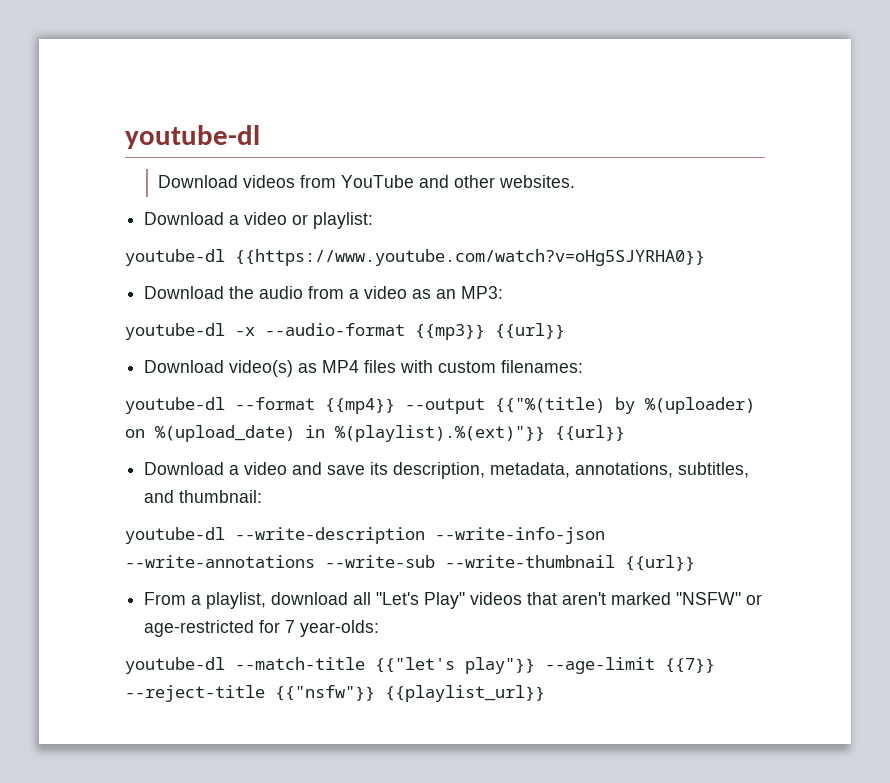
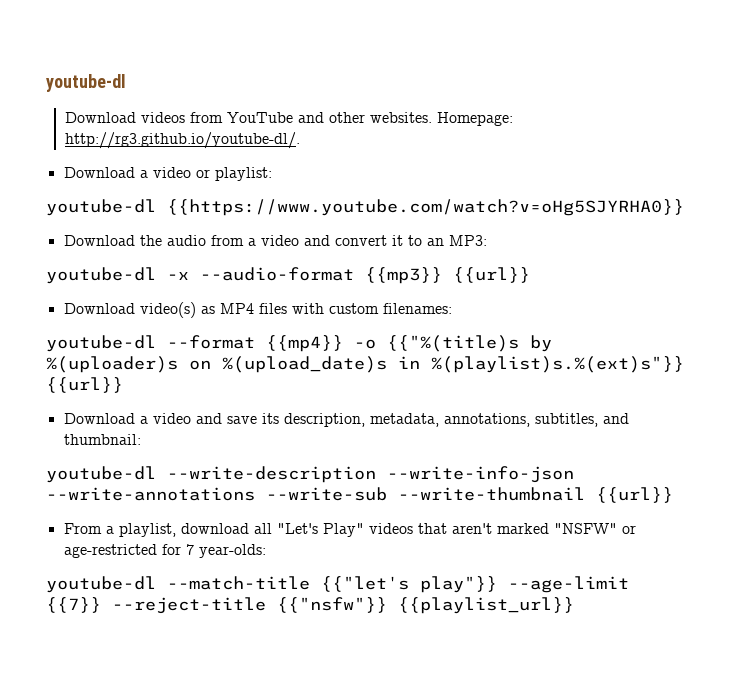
(576, 181) none -> [437,112,514,126] [65,132,301,149] Homepage: http://rg3.github.io/youtube-dl/.
[412,289,432,299] as -> [303,235,422,246] and convert it to
[405,397,755,414] [125,425,545,442] --output {{"%(title) by %(uploader) on %(upload_date) in %(playlist).%(ext)"}} -> [354,335,552,352] [46,356,684,373] -o {{"%(title)s by %(uploader)s on %(upload_date)s in %(playlist)s.%(ext)s"}}

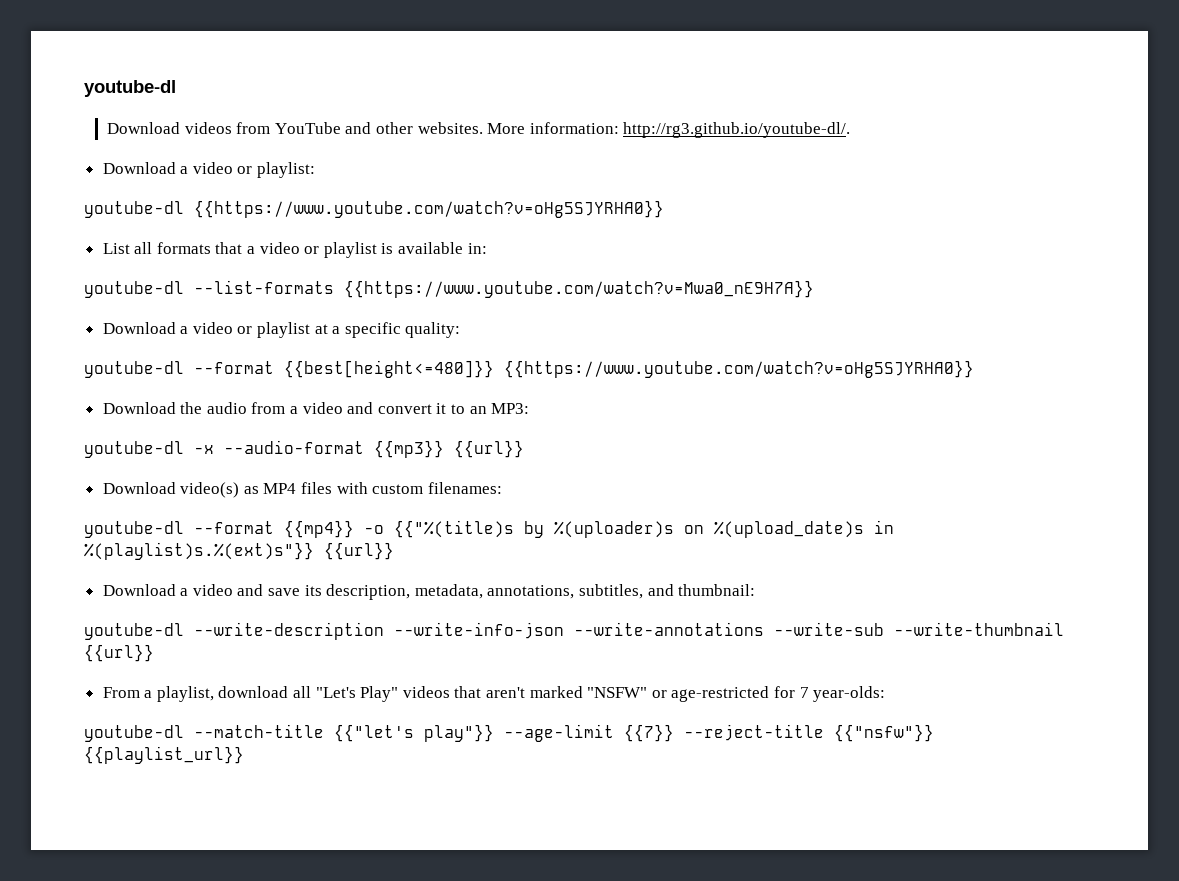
[437,112,514,126] Homepage: -> [487,122,619,134] More information:
(684, 207) none -> [102,242,487,258] [84,280,814,298] [102,322,461,338] [84,360,974,378] // List all formats that a video or playlist is available in: // youtube-dl --list-formats {{https://www.youtube.com/watch?v=Mwa0_nE9H7A}} // Download a video or playlist at a specific quality: // youtube-dl --format {{best[height<=480]}} {{https://www.youtube.com/watch?v=oHg5SJYRHA0}}

